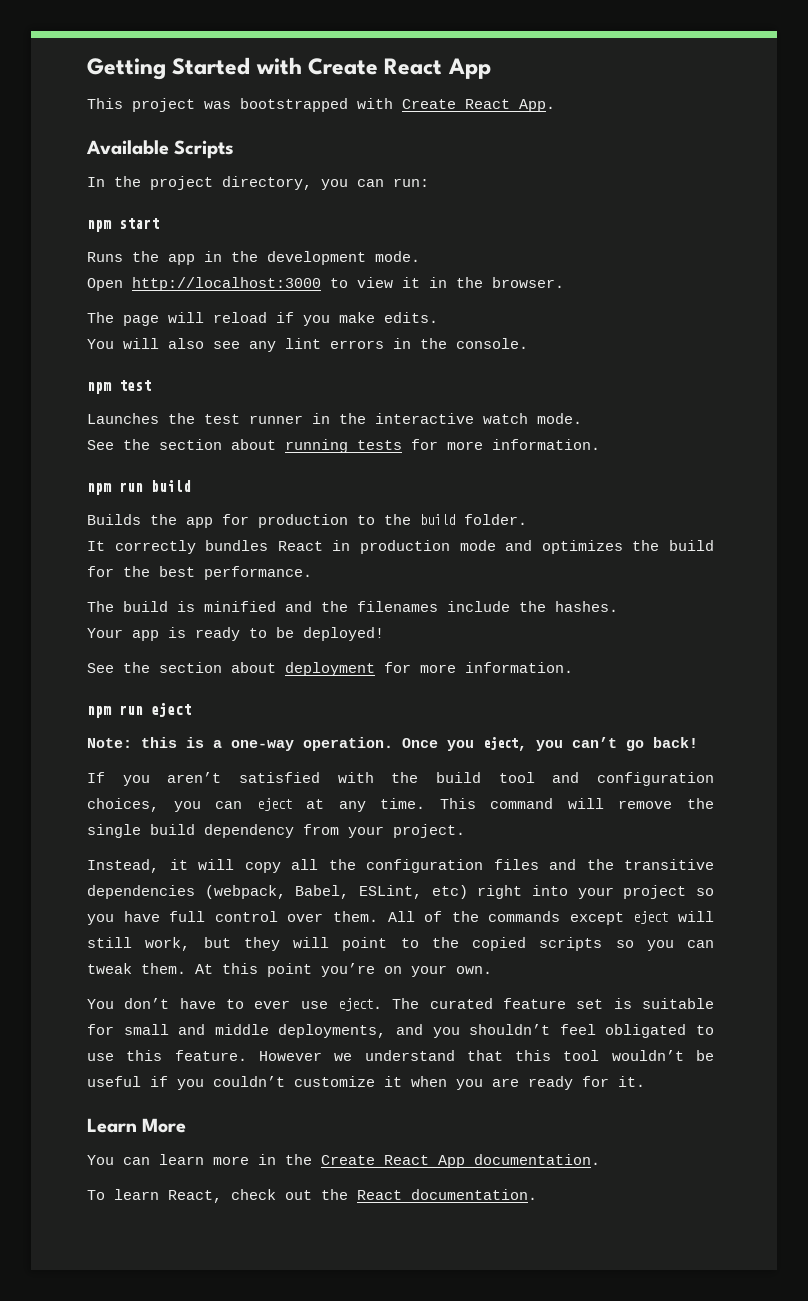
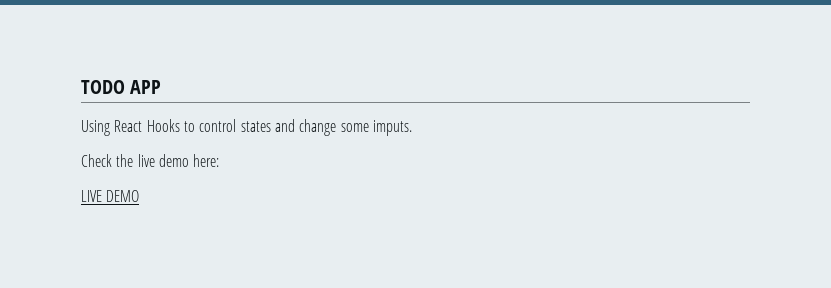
[87,57,491,80] [87,98,555,112] [86,140,235,159] [87,176,429,190] [87,218,159,232] [87,251,420,265] [87,277,564,291] [87,312,438,326] [87,338,528,352] [87,380,151,394] [87,413,582,424] [87,439,600,453] [87,480,191,495] [87,514,527,528] [87,540,715,554] [87,566,312,580] [87,601,618,612] [87,627,384,641] [87,662,573,676] [87,702,191,718] [87,737,698,751] [87,772,714,786] [87,798,714,812] [87,824,465,838] [87,859,714,873] [87,885,714,899] [87,911,714,925] [87,937,714,951] [87,963,492,977] [87,998,714,1011] [87,1024,715,1038] [87,1050,714,1061] [87,1076,645,1090] [87,1118,187,1133] [87,1154,600,1168] [87,1189,537,1203] Getting Started with Create React App // This project was bootstrapped with Create React App. // Available Scripts // In the project directory, you can run: // npm start // Runs the app in the development mode. // Open http://localhost:3000 to view it in the browser. // The page will reload if you make edits. // You will also see any lint errors in the console. // npm test // Launches the test runner in the interactive watch mode. // See the section about running tests for more information. // npm run build // Builds the app for production to the build folder. // It correctly bundles React in production mode and optimizes the build for the best performance. // The build is minified and the filenames include the hashes. // Your app is ready to be deployed! // See the section about deployment for more information. // npm run eject // Note: this is a one-way operation. Once you eject, you can’t go back! // If you aren’t satisfied with the build tool and configuration choices, you can eject at any time. This command will remove the single build dependency from your project. // Instead, it will copy all the configuration files and the transitive dependencies (webpack, Babel, ESLint, etc) right into your project so you have full control over them. All of the commands except eject will still work, but they will point to the copied scripts so you can tweak them. At this point you’re on your own. // You don’t have to ever use eject. The curated feature set is suitable for small and middle deployments, and you shouldn’t feel obligated to use this feature. However we understand that this tool wouldn’t be useful if you couldn’t customize it when you are ready for it. // Learn More // You can learn more in the Create React App documentation. // To learn React, check out the React documentation. -> [81,80,162,94] [81,119,412,136] [81,154,220,167] [81,190,140,202] TODO APP // Using React Hooks to control states and change some imputs. // Check the live demo here: // LIVE DEMO

